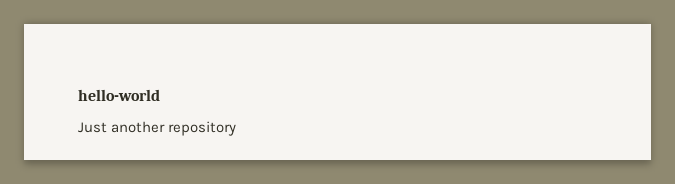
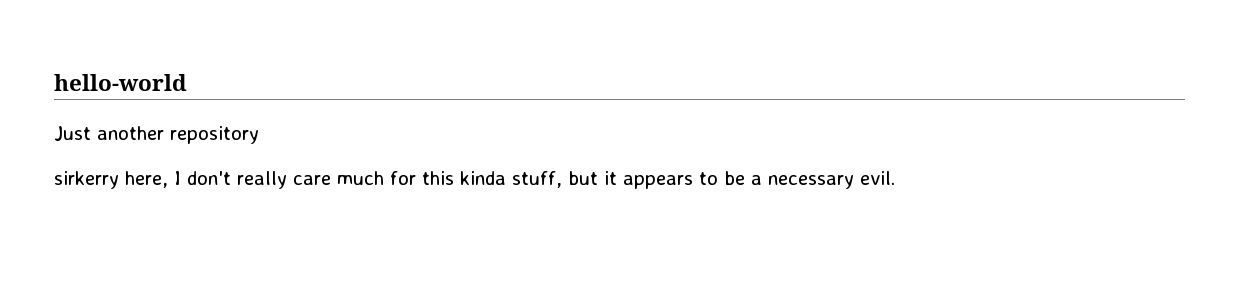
(237, 128) none -> [54,171,895,189] // sirkerry here, I don't really care much for this kinda stuff, but it appears to be a necessary evil.

